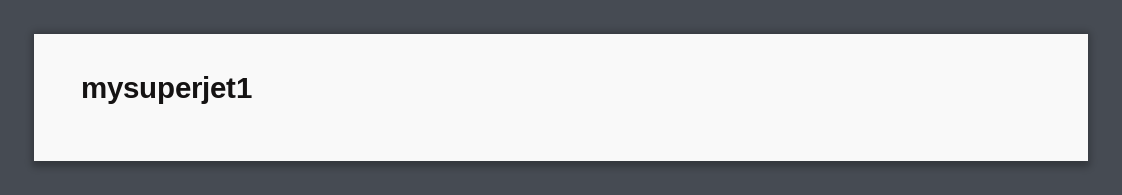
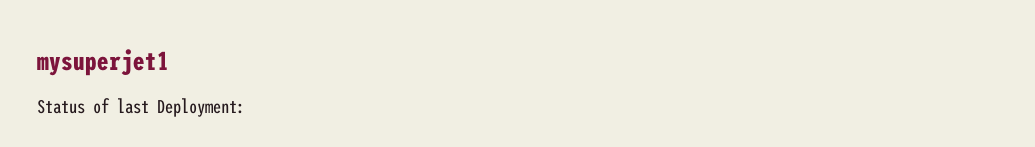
(252, 90) none -> [37,98,245,117] // Status of last Deployment:

